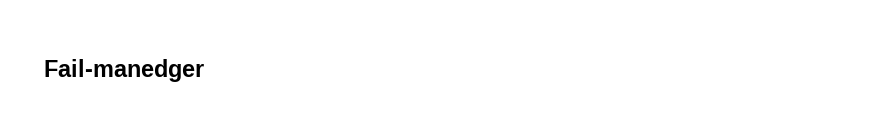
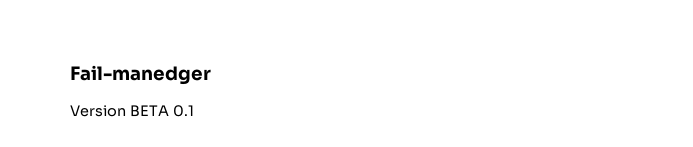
(204, 70) none -> [70,105,194,117] // Version BETA 0.1

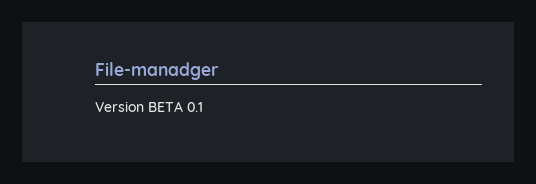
[70,65,211,85] Fail-manedger -> [95,62,219,80] File-manadger

